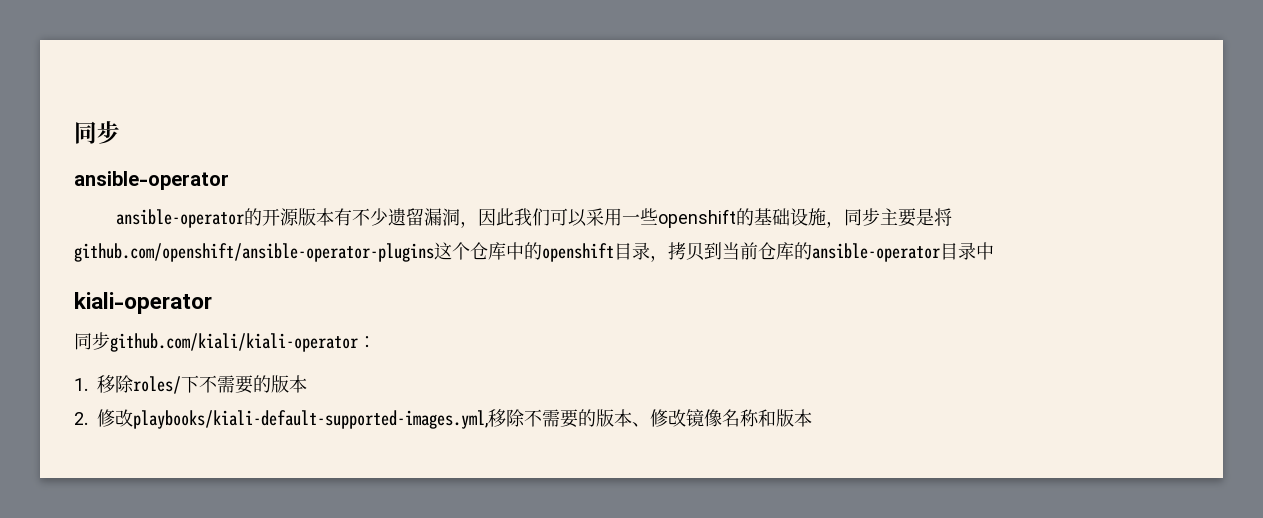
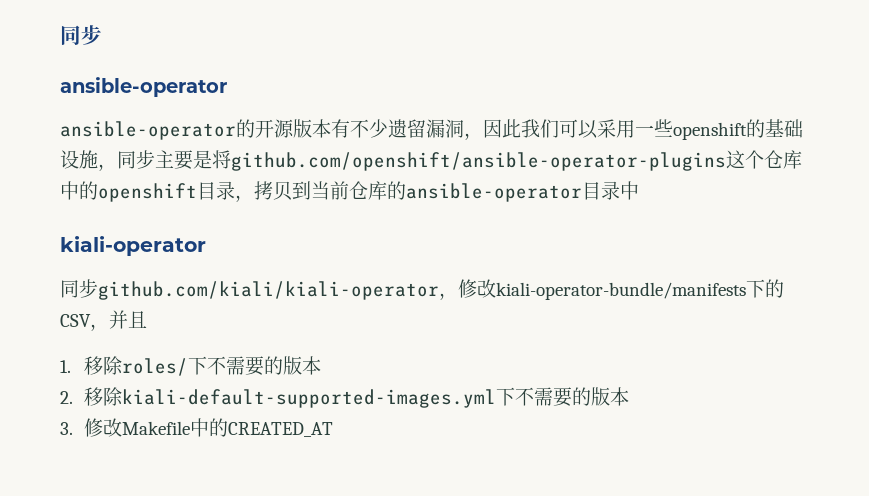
[358,336,376,348] ： -> [439,279,784,300] [60,310,147,331] ，修改kiali-operator-bundle/manifests下的CSV，并且
[97,409,812,429] 修改playbooks/kiali-default-supported-images.yml,移除不需要的版本、修改镜像名称和版本 -> [84,387,630,408] [60,418,334,437] 移除kiali-default-supported-images.yml下不需要的版本 // 3.修改Makefile中的CREATED_AT

